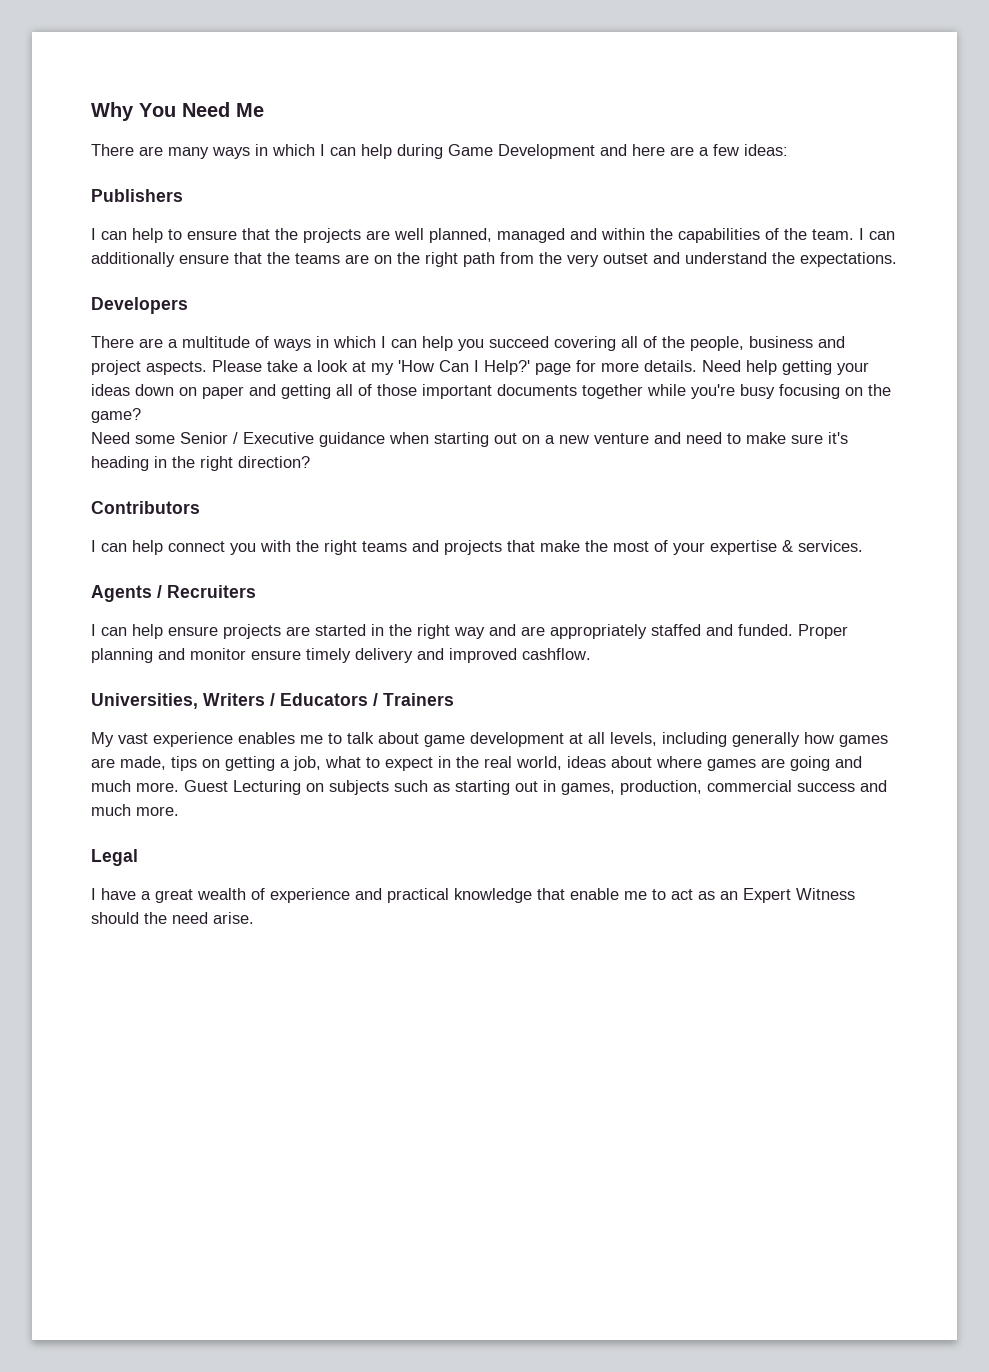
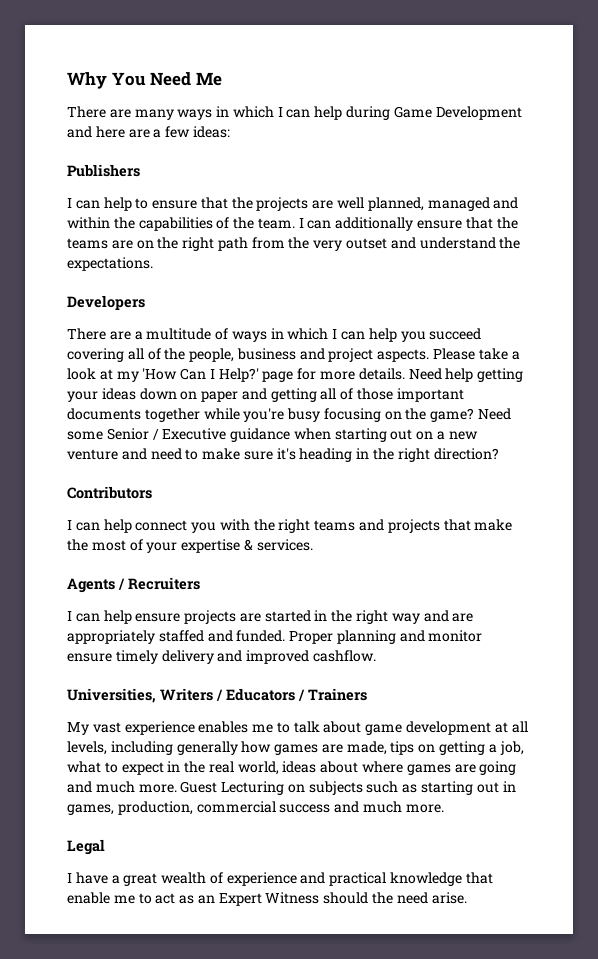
(141, 415) // -> (475, 415) none

